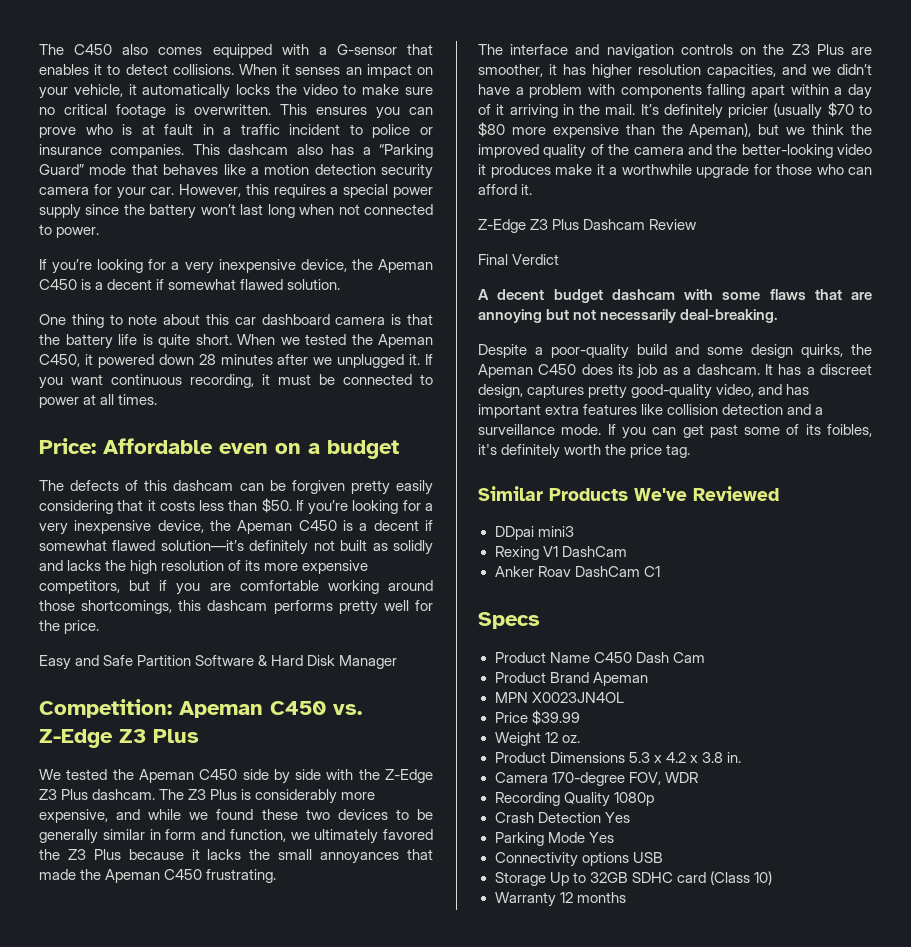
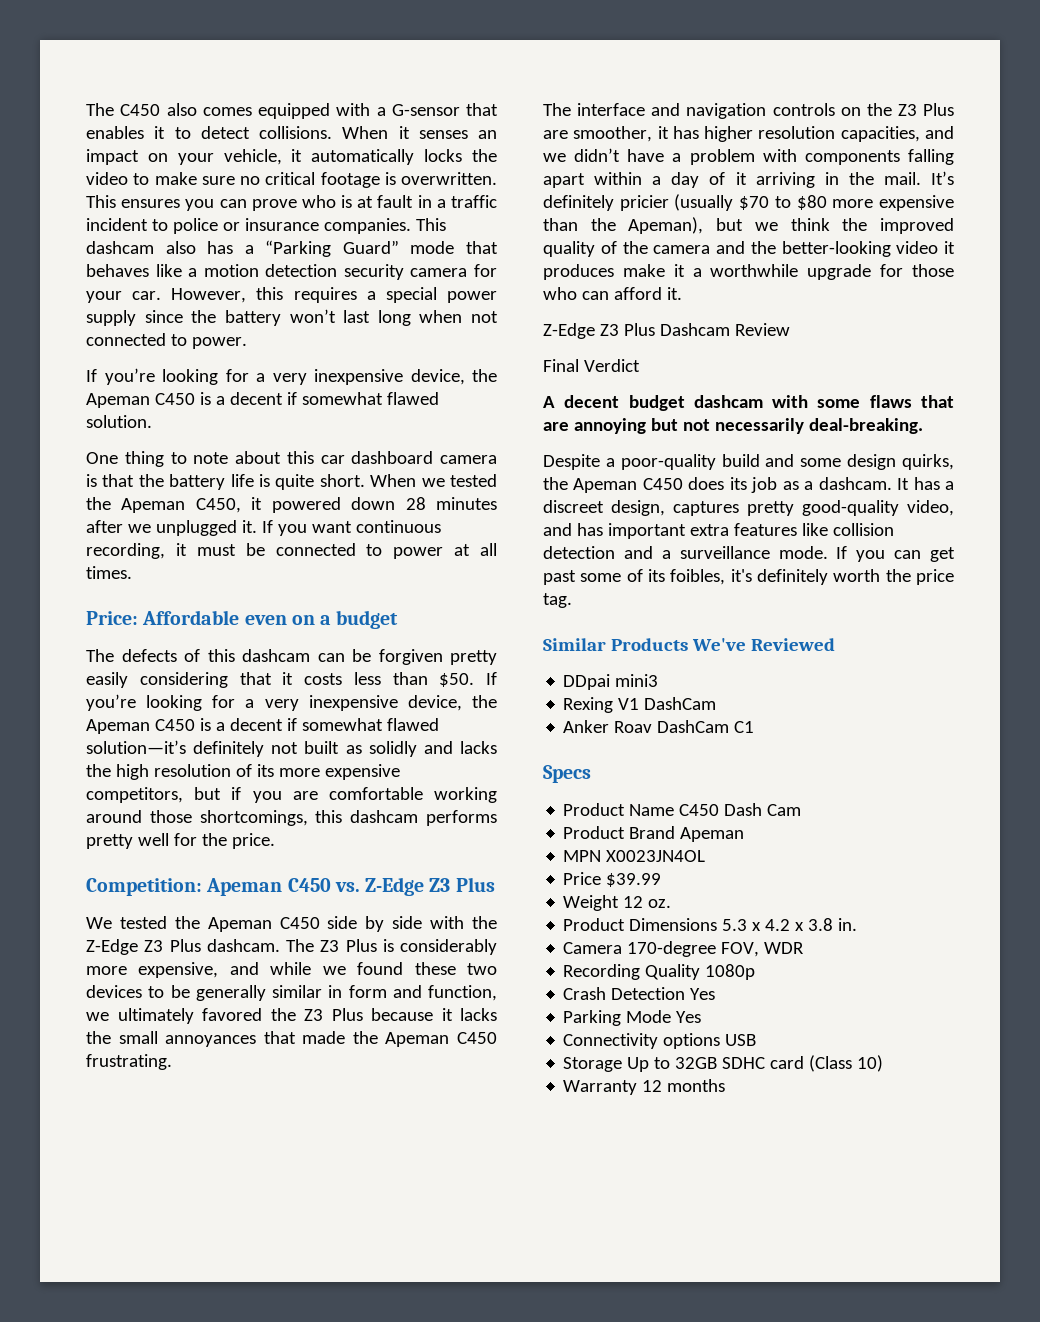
[39,655,398,670] // Easy and Safe Partition Software & Hard Disk Manager -> (275, 841) none

